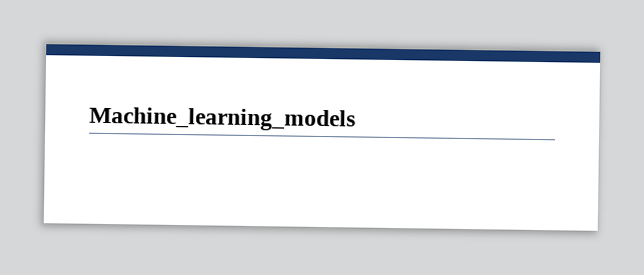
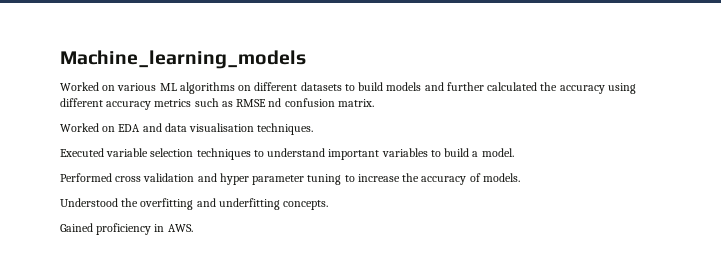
(356, 119) none -> [60,82,636,94] [60,98,374,110] [60,123,314,135] [60,148,514,160] [60,173,520,185] [60,198,329,210] [60,223,193,235] // Worked on various ML algorithms on different datasets to build models and further calculated the accuracy using different accuracy metrics such as RMSE nd confusion matrix. // Worked on EDA and data visualisation techniques. // Executed variable selection techniques to understand important variables to build a model. // Performed cross validation and hyper parameter tuning to increase the accuracy of models. // Understood the overfitting and underfitting concepts. // Gained proficiency in AWS.

